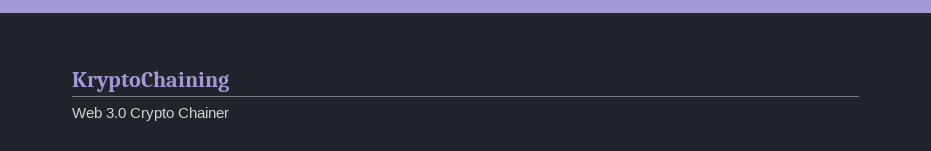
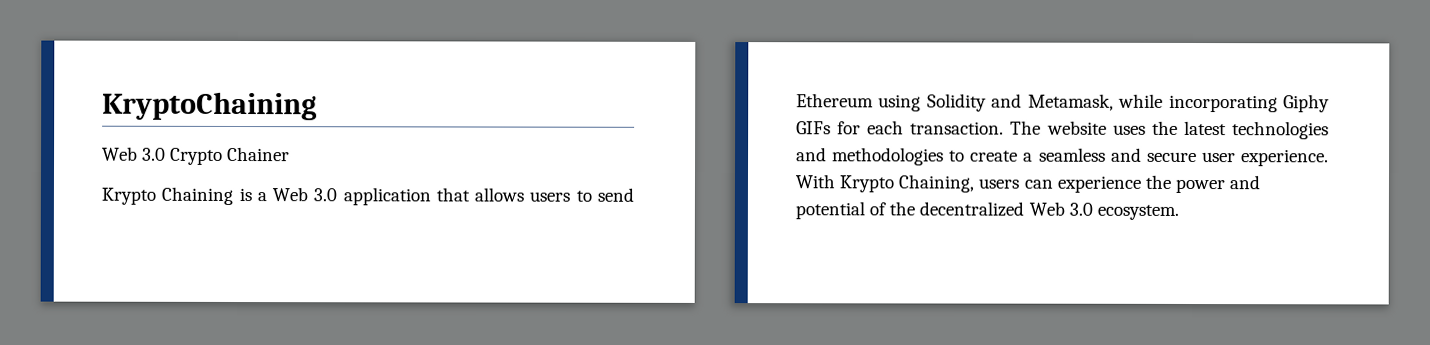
(230, 112) none -> [101,186,634,206] [796,93,1330,113] [796,120,1329,140] [796,147,1329,167] [795,174,1261,194] [795,201,1179,220] // Krypto Chaining is a Web 3.0 application that allows users to send Ethereum using Solidity and Metamask, while incorporating Giphy GIFs for each transaction. The website uses the latest technologies and methodologies to create a seamless and secure user experience. With Krypto Chaining, users can experience the power and potential of the decentralized Web 3.0 ecosystem.

